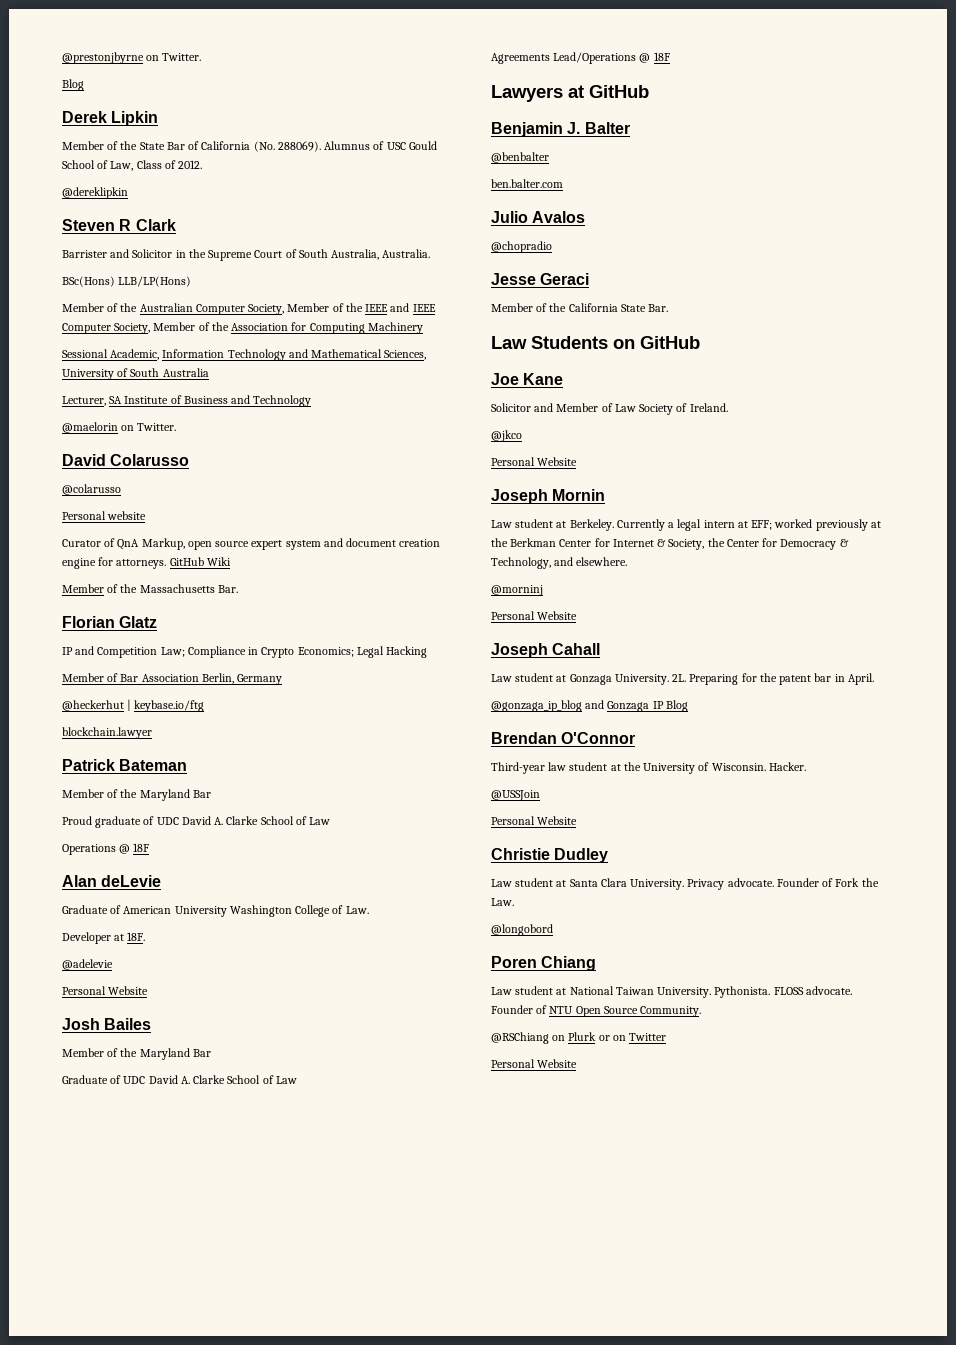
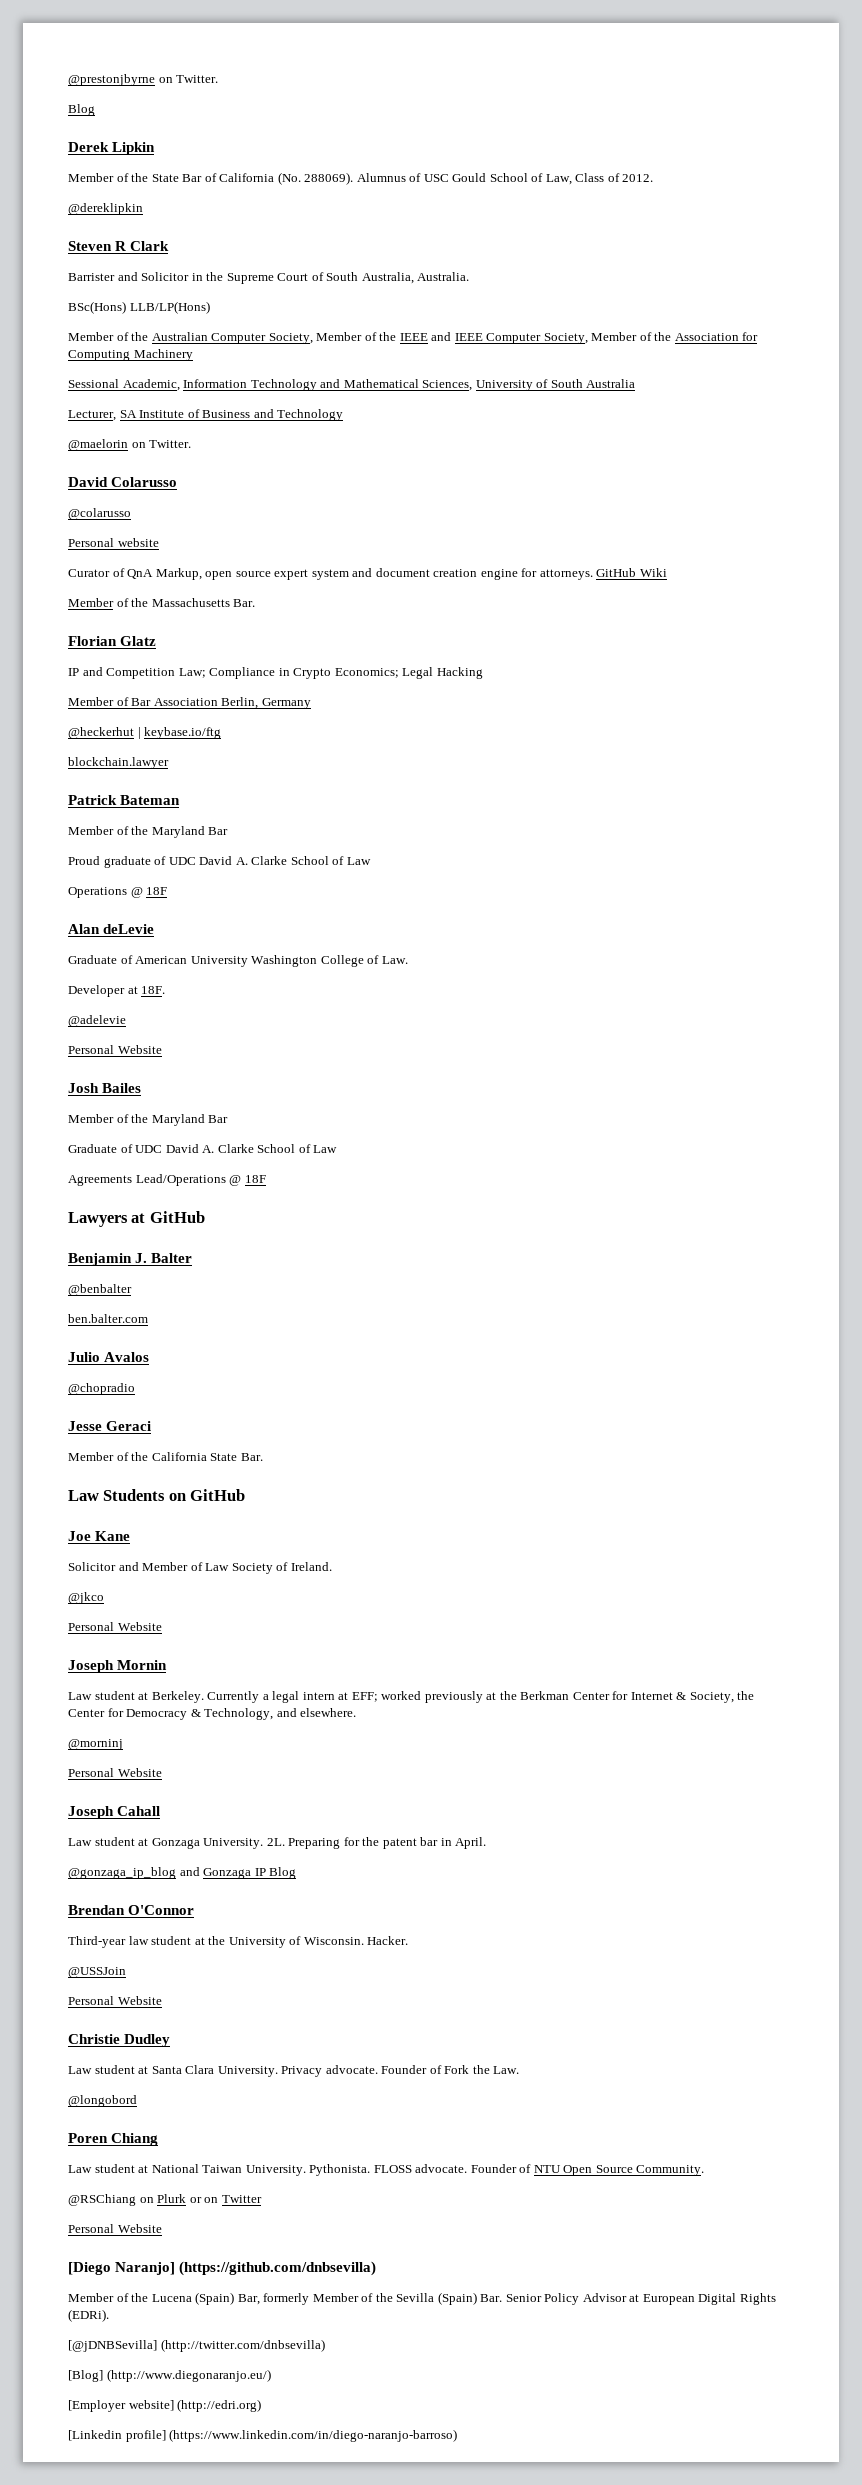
(578, 1063) none -> [68,2261,377,2276] [68,2292,776,2305] [68,2309,109,2322] [68,2339,325,2352] [68,2369,271,2382] [68,2399,262,2412] [68,2429,458,2442] // [Diego Naranjo] (https://github.com/dnbsevilla) // Member of the Lucena (Spain) Bar, formerly Member of the Sevilla (Spain) Bar. Senior Policy Advisor at European Digital Rights (EDRi). // [@jDNBSevilla] (http://twitter.com/dnbsevilla) // [Blog] (http://www.diegonaranjo.eu/) // [Employer website] (http://edri.org) // [Linkedin profile] (https://www.linkedin.com/in/diego-naranjo-barroso)

